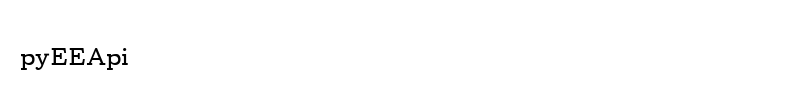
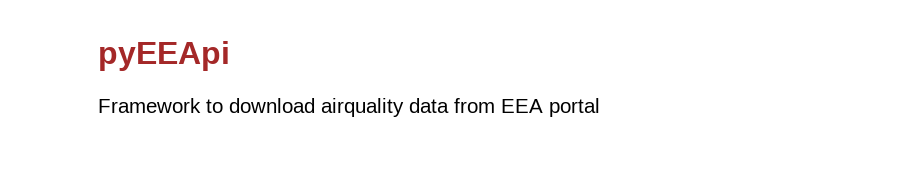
(129, 59) none -> [98,98,600,117] // Framework to download airquality data from EEA portal

